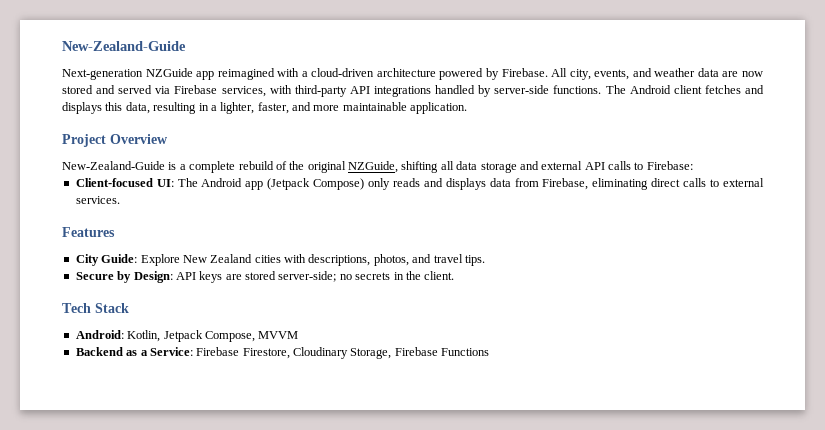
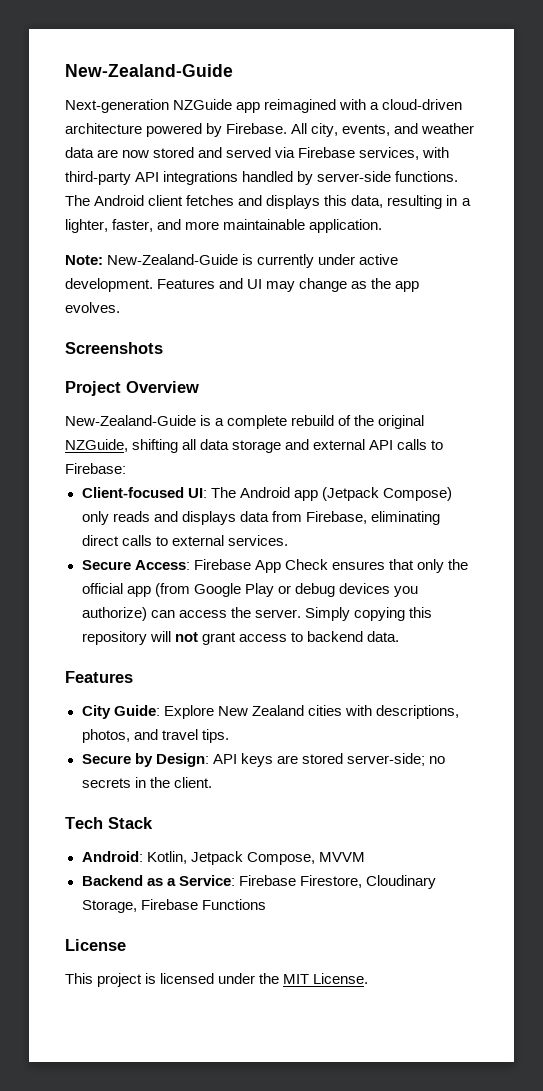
(468, 108) none -> [65,254,399,268] [65,278,420,292] [65,302,120,313] [65,342,163,354] // Note: New-Zealand-Guide is currently under active development. Features and UI may change as the app evolves. // Screenshots
(120, 200) none -> [81,559,468,573] [81,583,418,597] [81,607,432,621] [81,631,399,645] // Secure Access: Firebase App Check ensures that only the official app (from Google Play or debug devices you authorize) can access the server. Simply copying this repository will not grant access to backend data.
(490, 352) none -> [65,939,126,951] [65,973,369,987] // License // This project is licensed under the MIT License.

